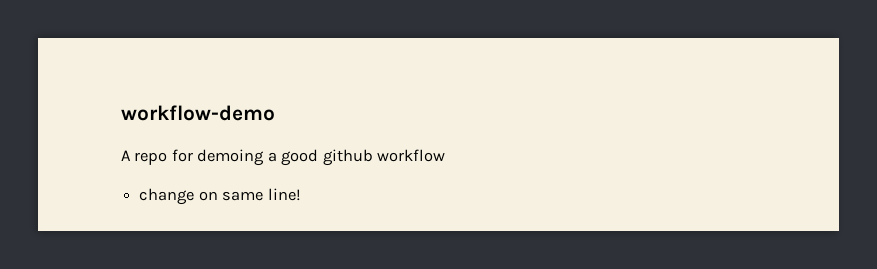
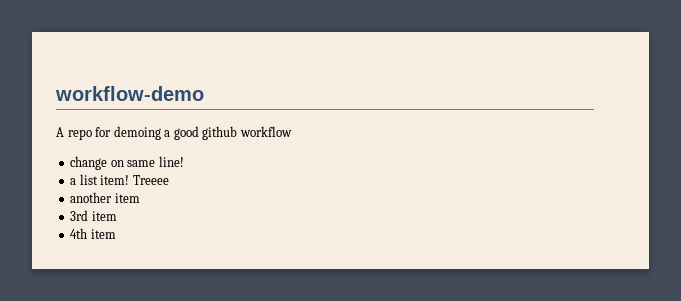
(301, 194) none -> [70,174,169,185] [70,192,140,203] [70,210,117,221] [70,228,116,239] // a list item! Treeee // another item // 3rd item // 4th item

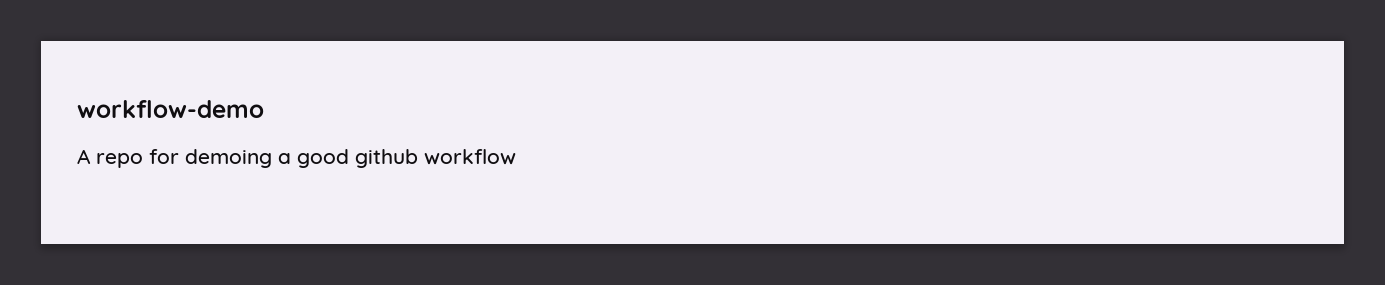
[70,156,184,170] [70,174,169,185] [70,192,140,203] [70,210,117,221] [70,228,116,239] // change on same line! // a list item! Treeee // another item // 3rd item // 4th item -> (516, 157) none

